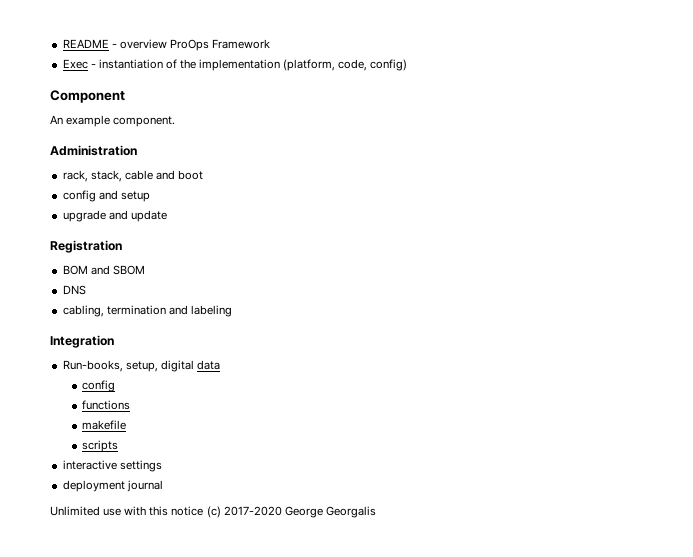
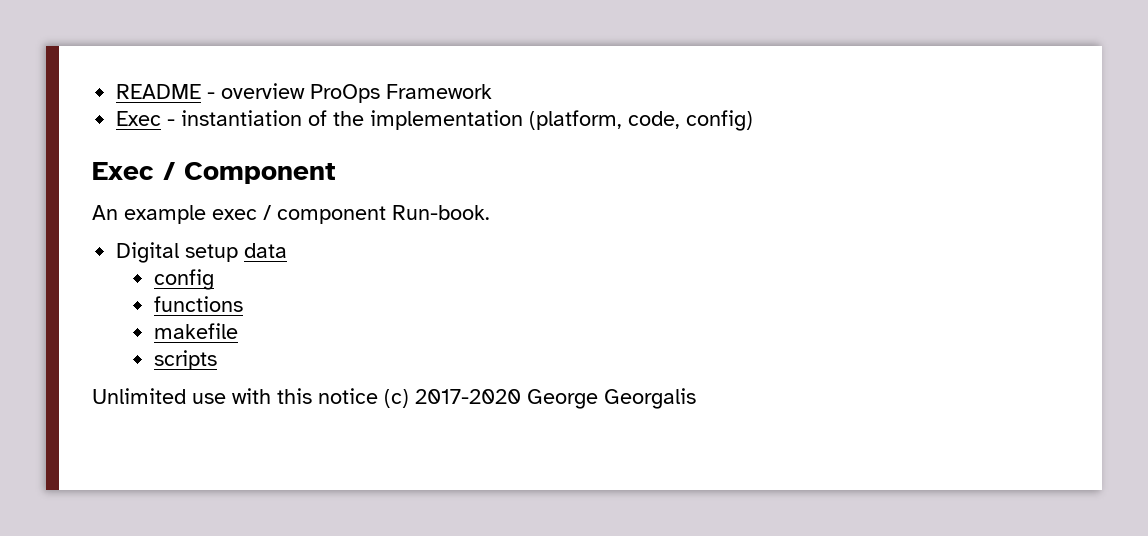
(408, 65) none -> [92,162,175,180] Exec /
[113,116,176,127] [50,145,137,156] [62,170,204,182] [62,190,150,202] [62,210,167,222] [50,240,122,253] [62,265,145,275] [62,285,86,295] [62,305,232,317] [50,335,114,348] [62,360,194,372] component. // Administration // rack, stack, cable and boot // config and setup // upgrade and update // Registration // BOM and SBOM // DNS // cabling, termination and labeling // Integration // Run-books, setup, digital -> [212,205,490,224] [116,242,239,263] exec / component Run-book. // Digital setup
[62,460,162,472] [62,480,163,492] // interactive settings // deployment journal -> (217, 360) none

